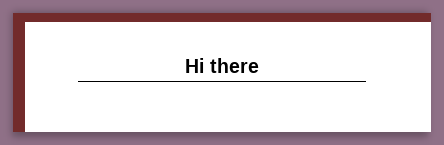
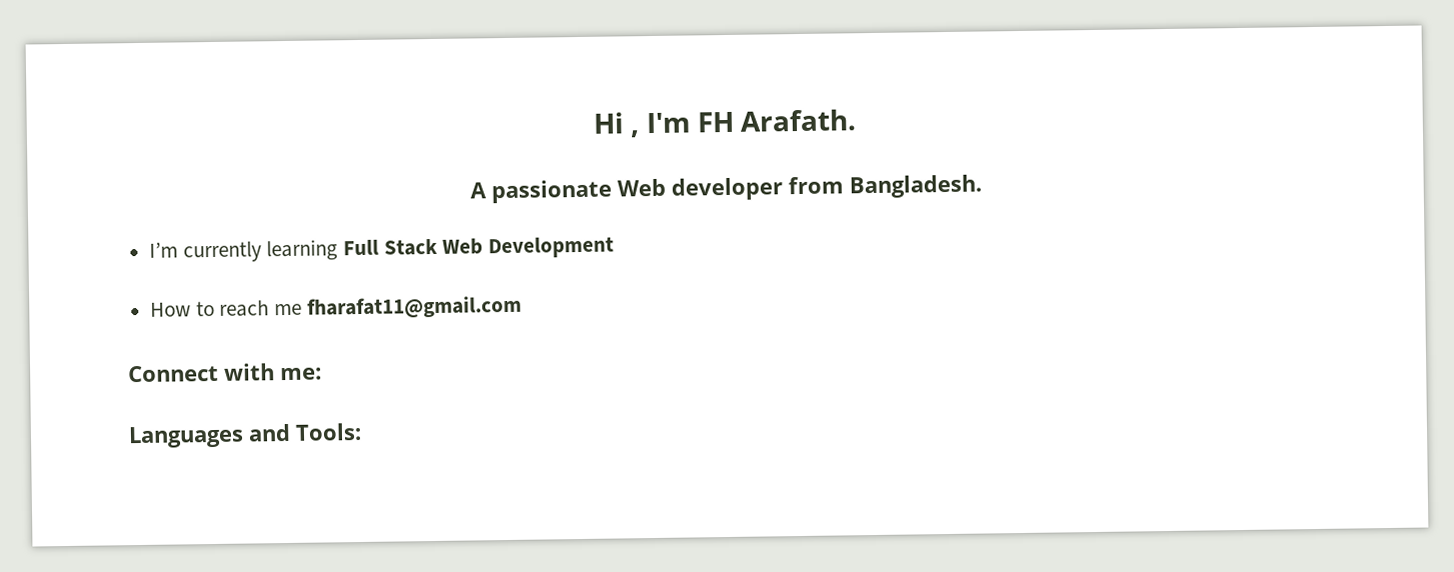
[209,58,259,73] there -> [630,109,857,138] [469,174,982,204] [149,236,615,263] [150,295,522,319] [128,363,322,383] [128,422,362,449] , I'm FH Arafath. // A passionate Web developer from Bangladesh. // I’m currently learning Full Stack Web Development // How to reach me fharafat11@gmail.com // Connect with me: // Languages and Tools:

